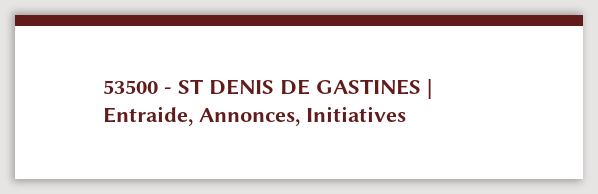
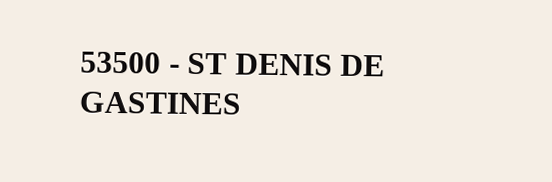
[427,79,432,99] [103,106,406,126] | Entraide, Annonces, Initiatives -> (241, 103) none

